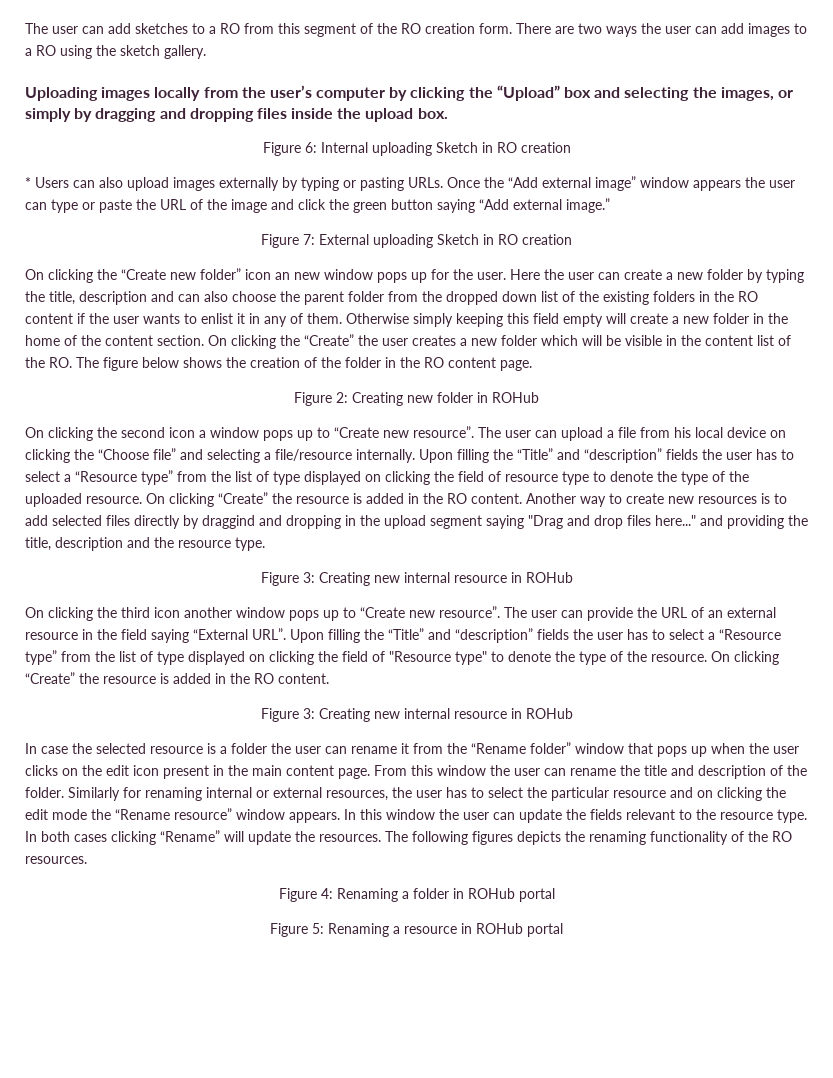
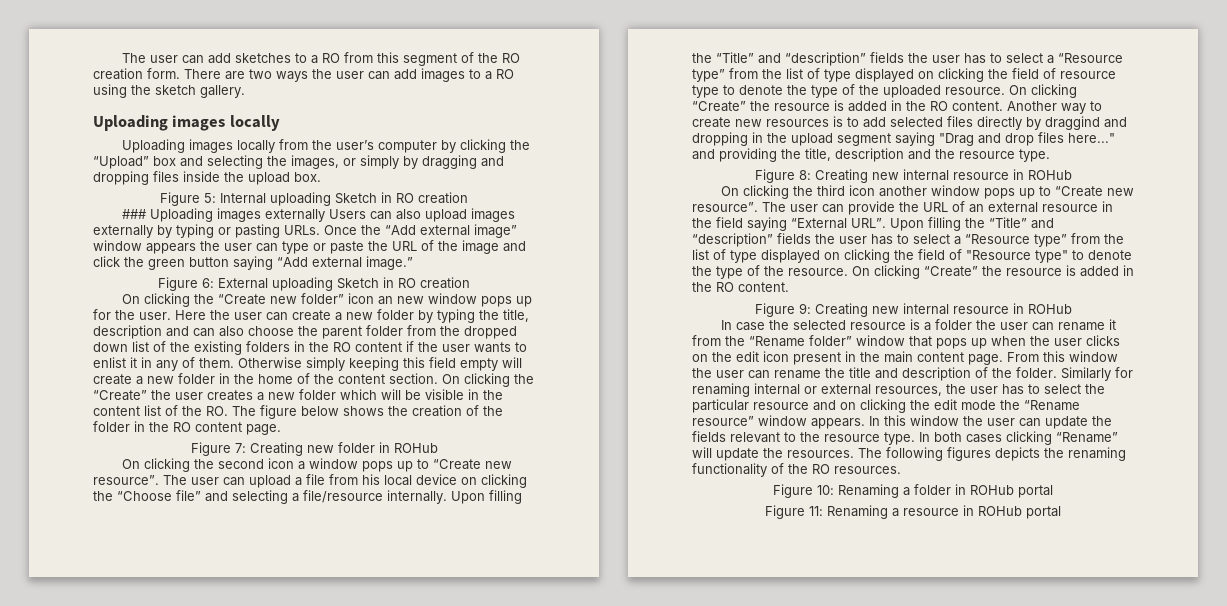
(201, 94) none -> [121,139,275,153] // Uploading images locally
[304,142,317,153] 6: -> [204,193,216,203] 5:
[25,177,31,188] * -> [121,208,325,222] ### Uploading images externally
[303,234,315,245] 7: -> [202,278,214,288] 6:
[336,392,348,403] 2: -> [234,443,246,453] 7:
[302,572,315,583] 3: -> [798,170,811,180] 8:
[302,708,315,719] 3: -> [798,303,811,314] 9:
[320,888,333,899] 4: -> [817,485,834,495] 10:
[312,923,324,934] 5: -> [809,506,823,516] 11:

